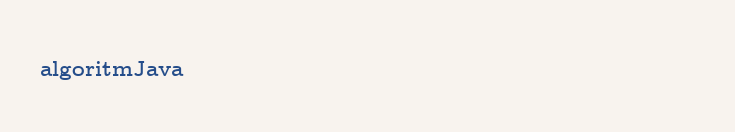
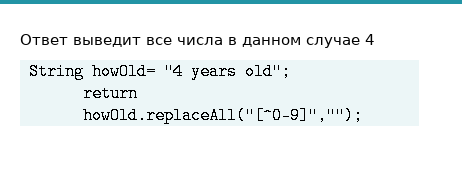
[40,61,184,80] algoritmJava -> [20,34,375,48] [28,63,291,80] [82,85,138,102] [82,107,363,124] Ответ выведит все числа в данном случае 4 // String howOld= "4 years old"; // return howOld.replaceAll("[^0-9]","");

